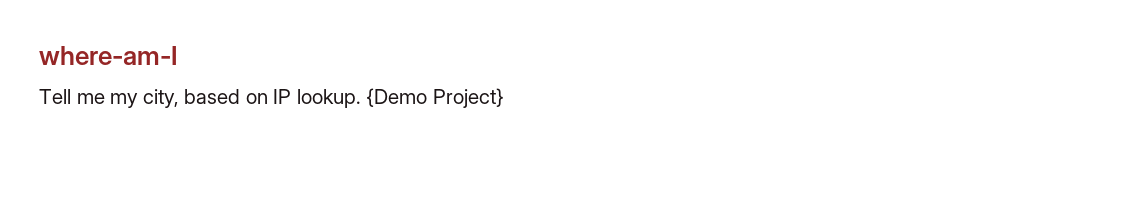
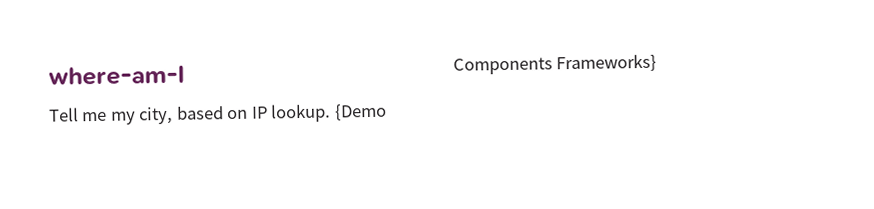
[432,88,504,108] Project} -> [453,53,658,75] Components Frameworks}

